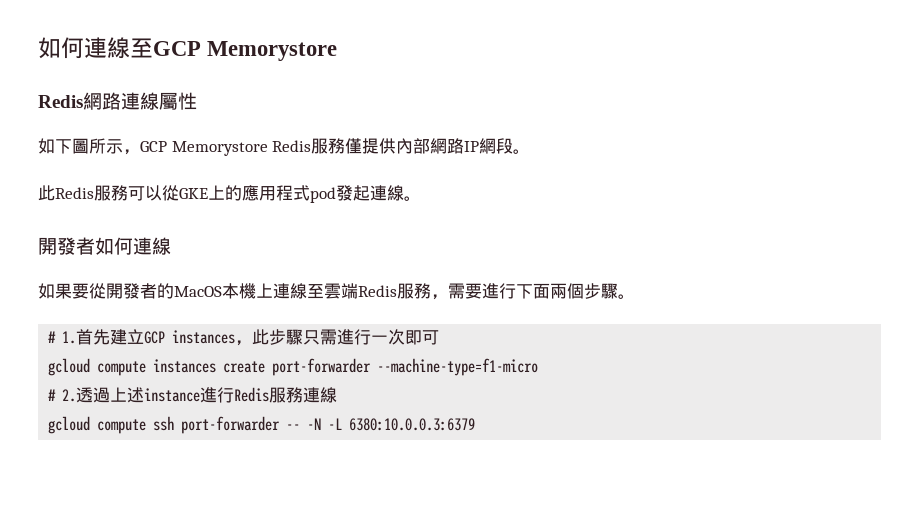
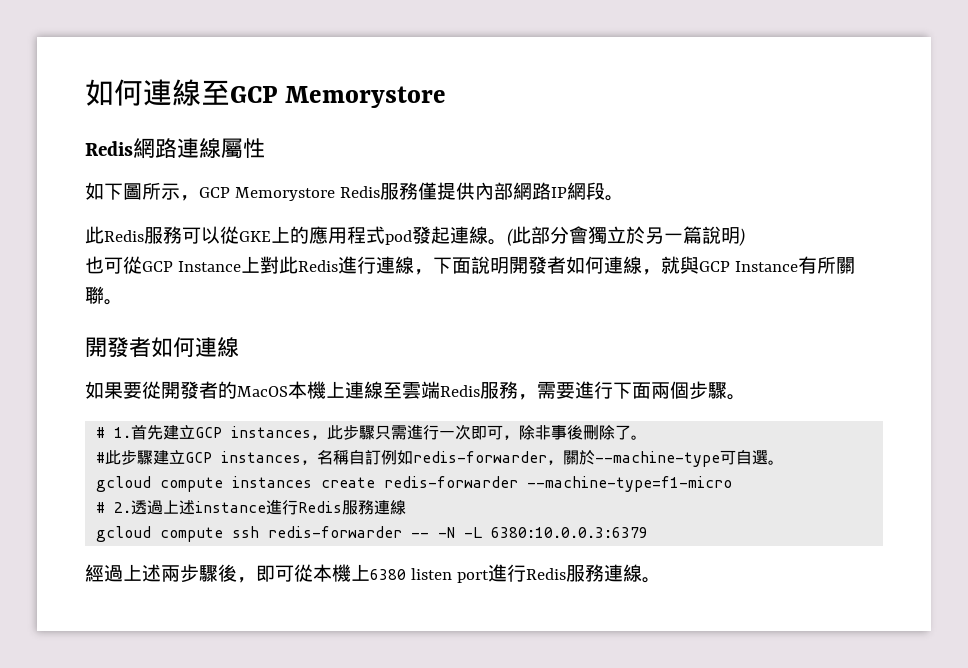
(421, 198) none -> [507,226,745,246] [85,256,855,275] [85,286,123,305] (此部分會獨立於另一篇說明) // 也可從GCP Instance上對此Redis進行連線，下面說明開發者如何連線，就與GCP Instance有所關聯。
(440, 337) none -> [503,425,648,440] [96,450,785,467] ，除非事後刪除了。 // #此步驟建立GCP instances，名稱自訂例如redis-forwarder，關於--machine-type可自選。
[272,358,372,376] port-forwarder -> [384,476,519,488] redis-forwarder
[181,416,281,434] port-forwarder -> [268,526,403,538] redis-forwarder
(476, 424) none -> [85,564,661,583] // 經過上述兩步驟後，即可從本機上6380 listen port進行Redis服務連線。

